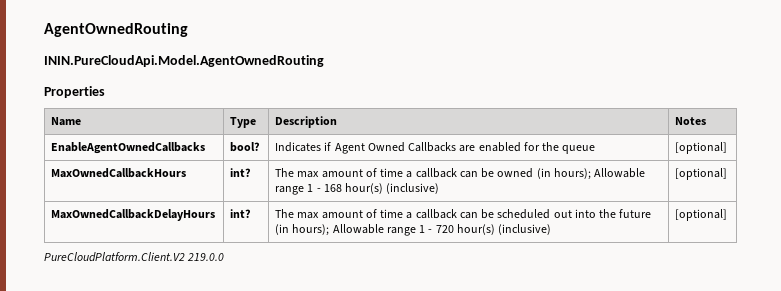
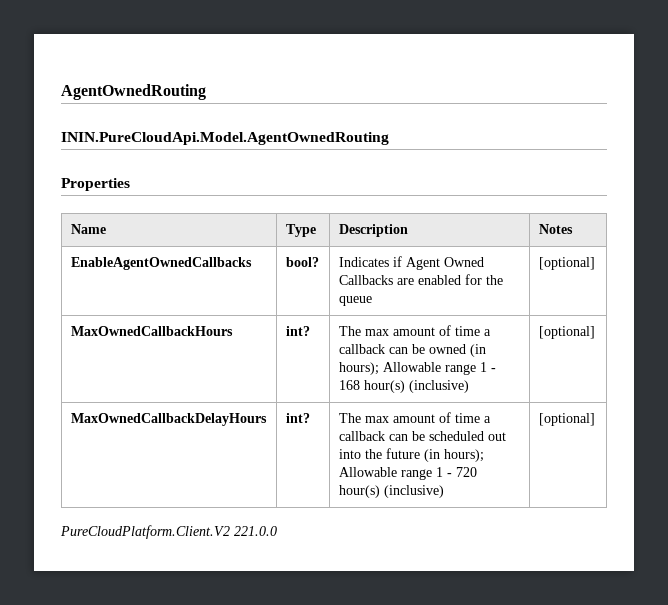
[187,253,225,261] 219.0.0 -> [234,526,277,536] 221.0.0

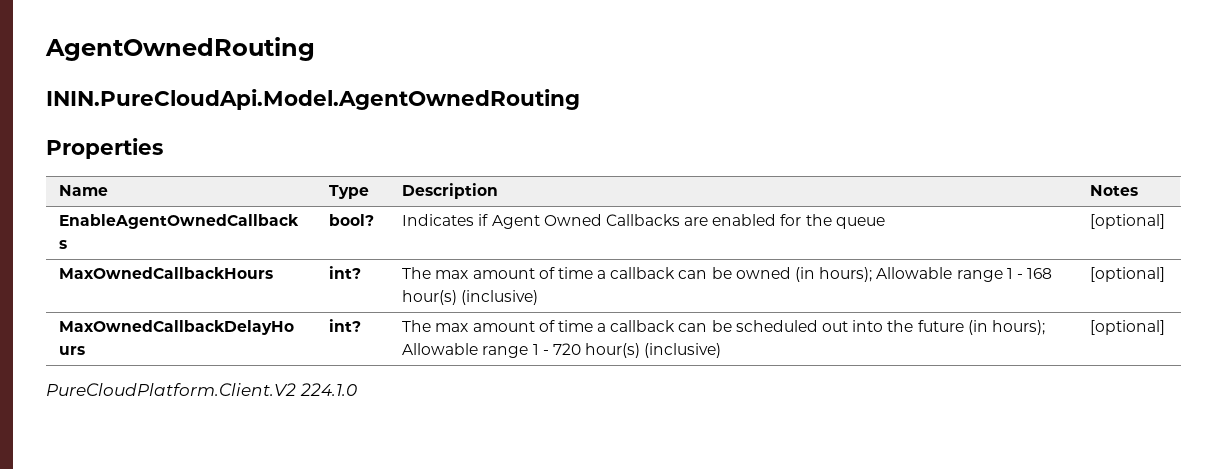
[234,526,277,536] 221.0.0 -> [299,383,357,396] 224.1.0

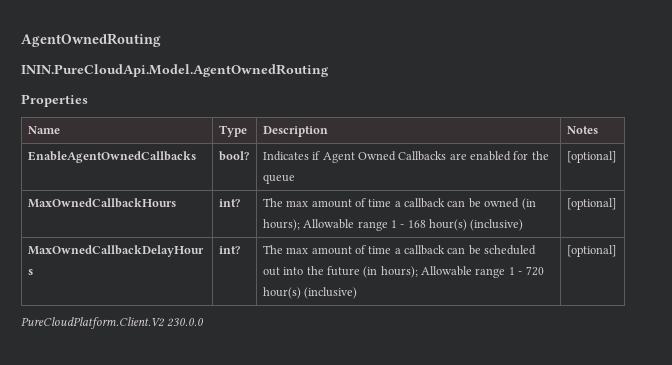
[299,383,357,396] 224.1.0 -> [167,318,205,327] 230.0.0

